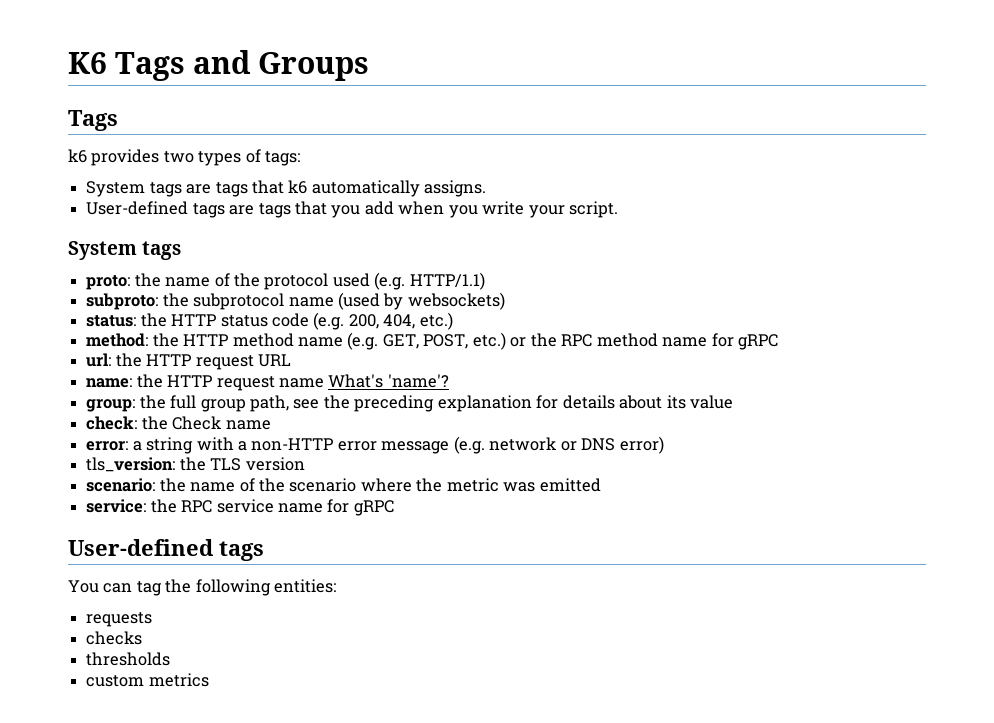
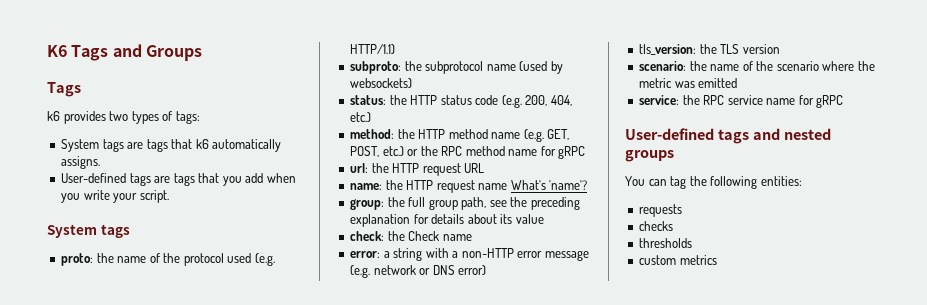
(264, 551) none -> [752,128,831,140] [625,150,674,162] and nested groups

